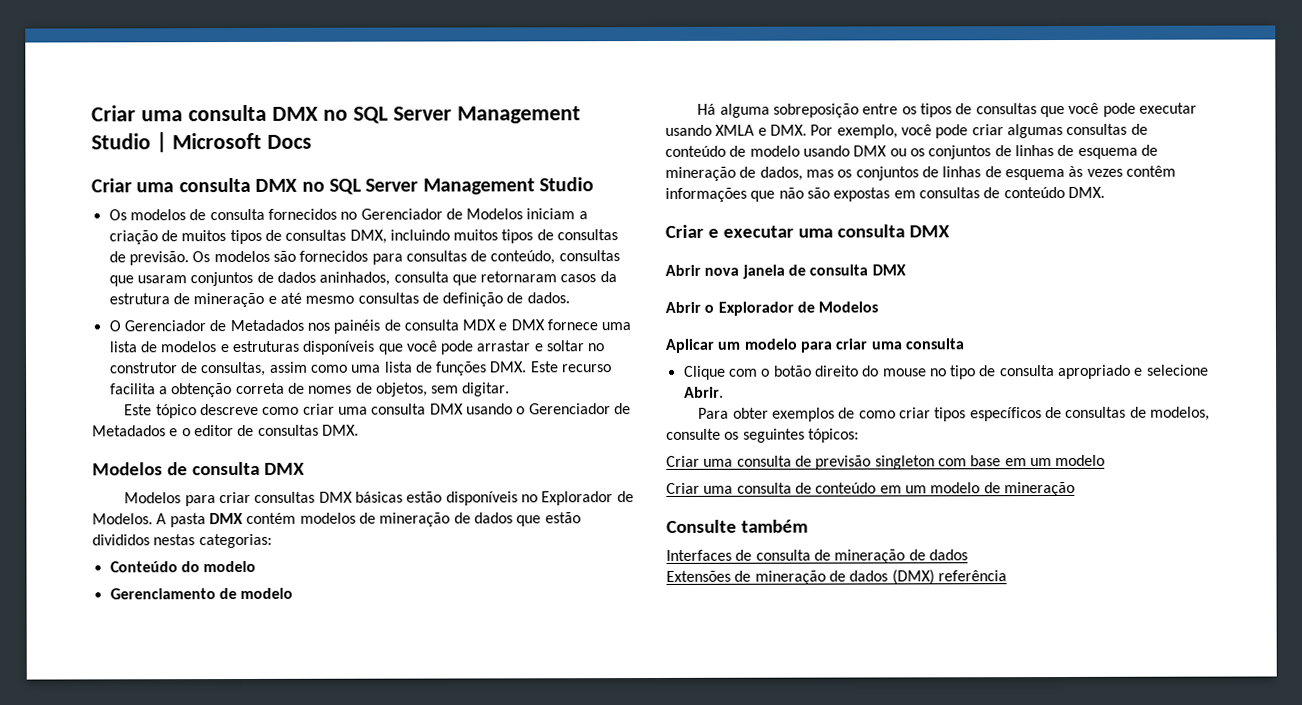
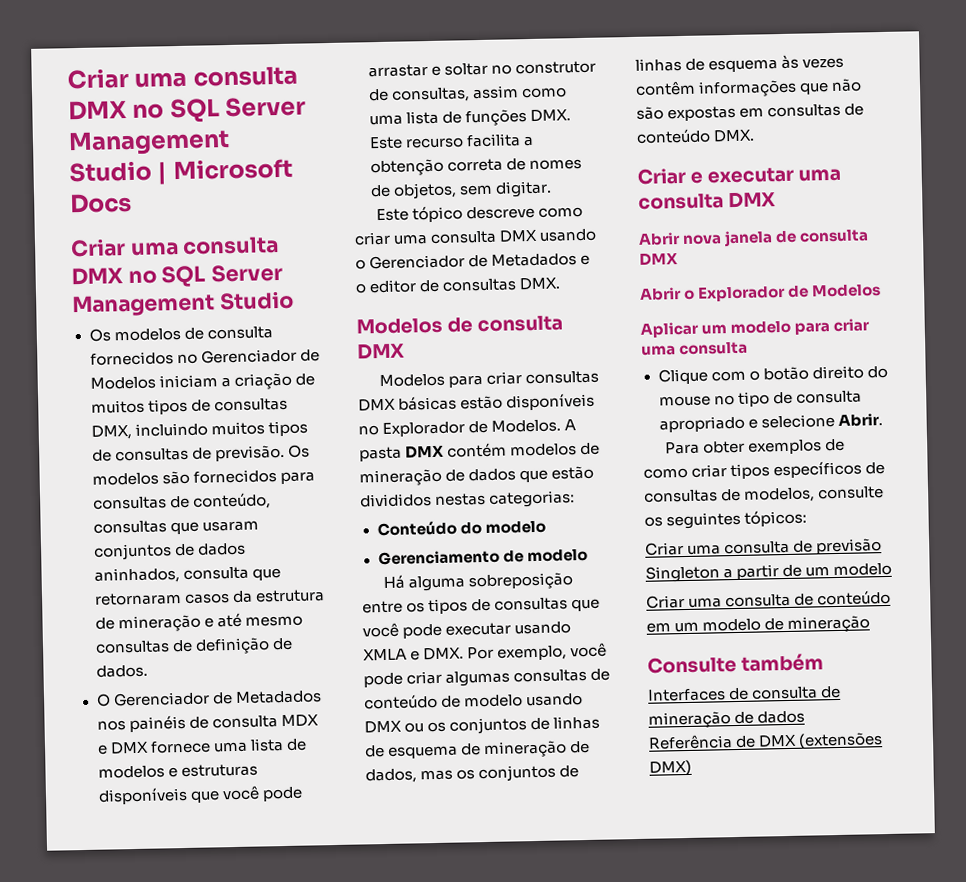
[874,455,1027,470] singleton com base em -> [645,564,803,583] Singleton a partir de
[666,569,1007,585] Extensões de mineração de dados (DMX) referência -> [648,732,884,750] [649,759,692,776] Referência de DMX (extensões DMX)

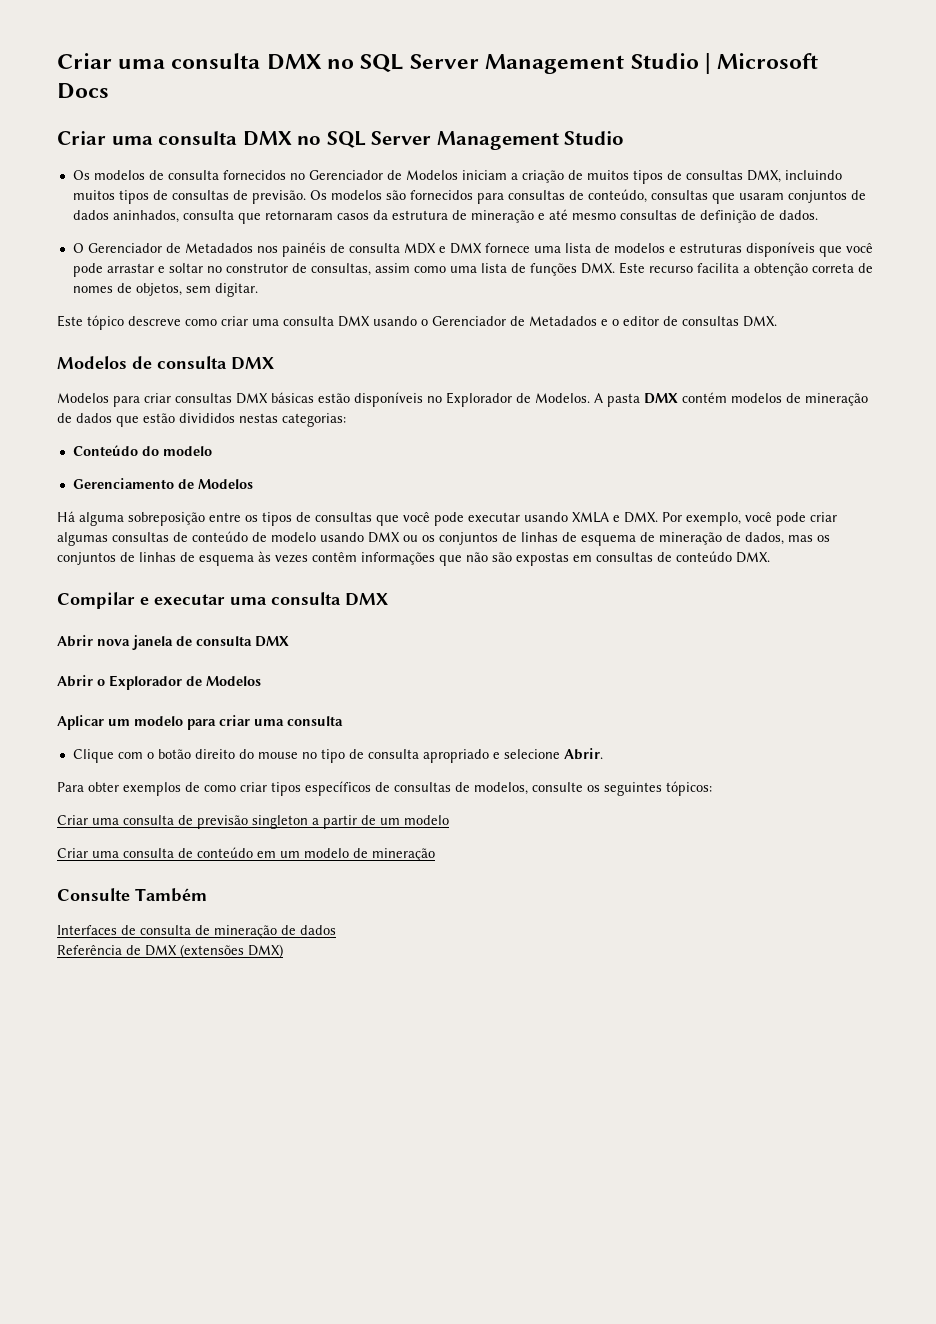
[526,548,588,563] modelo -> [197,479,253,489] Modelos
[637,167,686,185] Criar -> [57,592,135,609] Compilar
[645,565,720,583] Singleton -> [252,815,308,829] singleton
[741,653,825,672] também -> [135,888,207,902] Também

